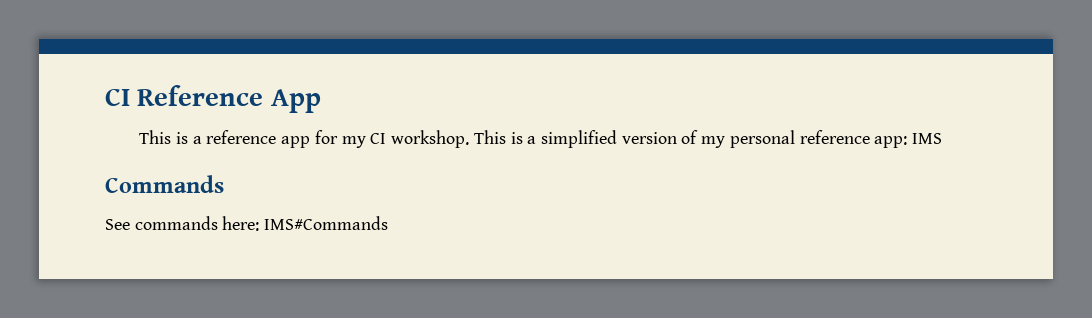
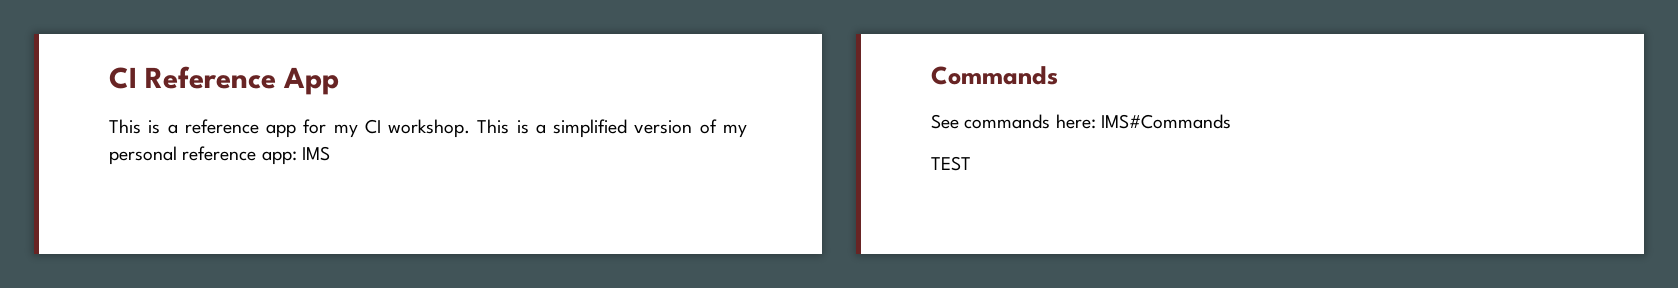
(389, 223) none -> [931,156,971,171] // TEST

